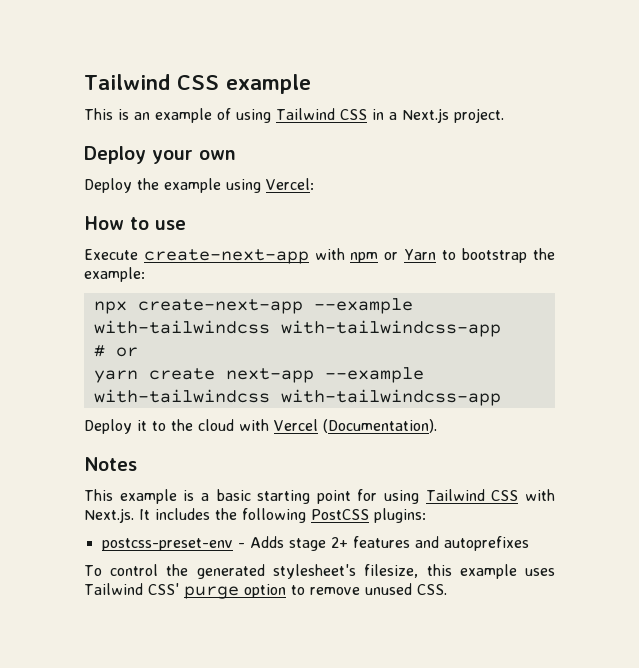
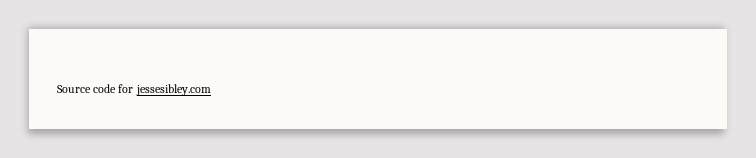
[84,74,311,94] [84,108,504,123] [84,146,236,164] [84,178,314,193] [84,216,186,230] [84,248,555,264] [84,267,145,282] [93,298,413,314] [93,320,501,337] [93,345,138,357] [93,367,424,383] [93,389,501,406] [84,419,437,434] [84,457,137,471] [84,489,555,504] [84,508,426,523] [101,536,529,551] [84,564,555,579] [84,583,447,599] Tailwind CSS example // This is an example of using Tailwind CSS in a Next.js project. // Deploy your own // Deploy the example using Vercel: // How to use // Execute create-next-app with npm or Yarn to bootstrap the example: // npx create-next-app --example with-tailwindcss with-tailwindcss-app // # or // yarn create next-app --example with-tailwindcss with-tailwindcss-app // Deploy it to the cloud with Vercel (Documentation). // Notes // This example is a basic starting point for using Tailwind CSS with Next.js. It includes the following PostCSS plugins: // postcss-preset-env - Adds stage 2+ features and autoprefixes // To control the generated stylesheet's filesize, this example uses Tailwind CSS' purge option to remove unused CSS. -> [57,84,211,96] Source code for jessesibley.com

